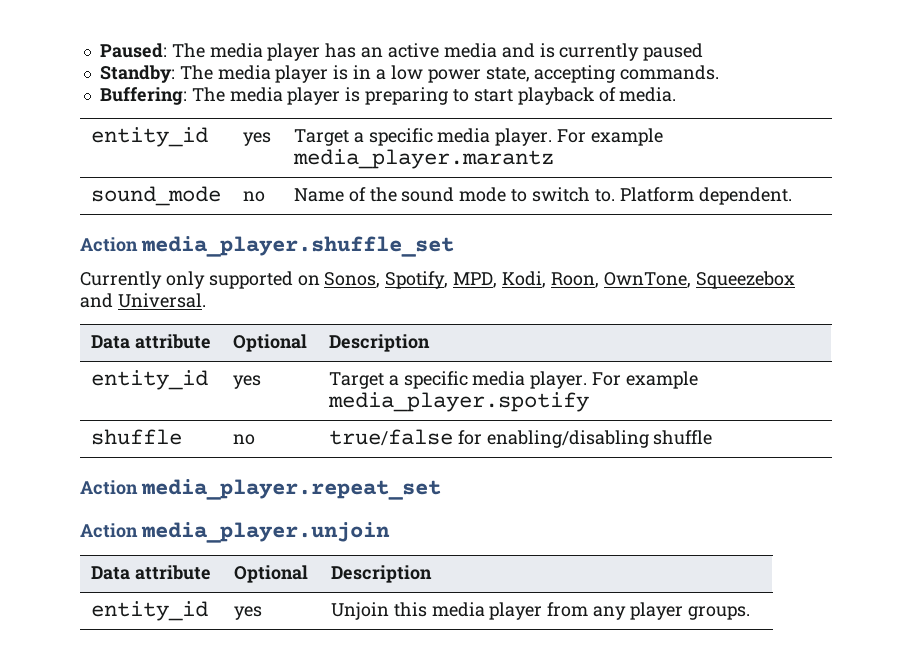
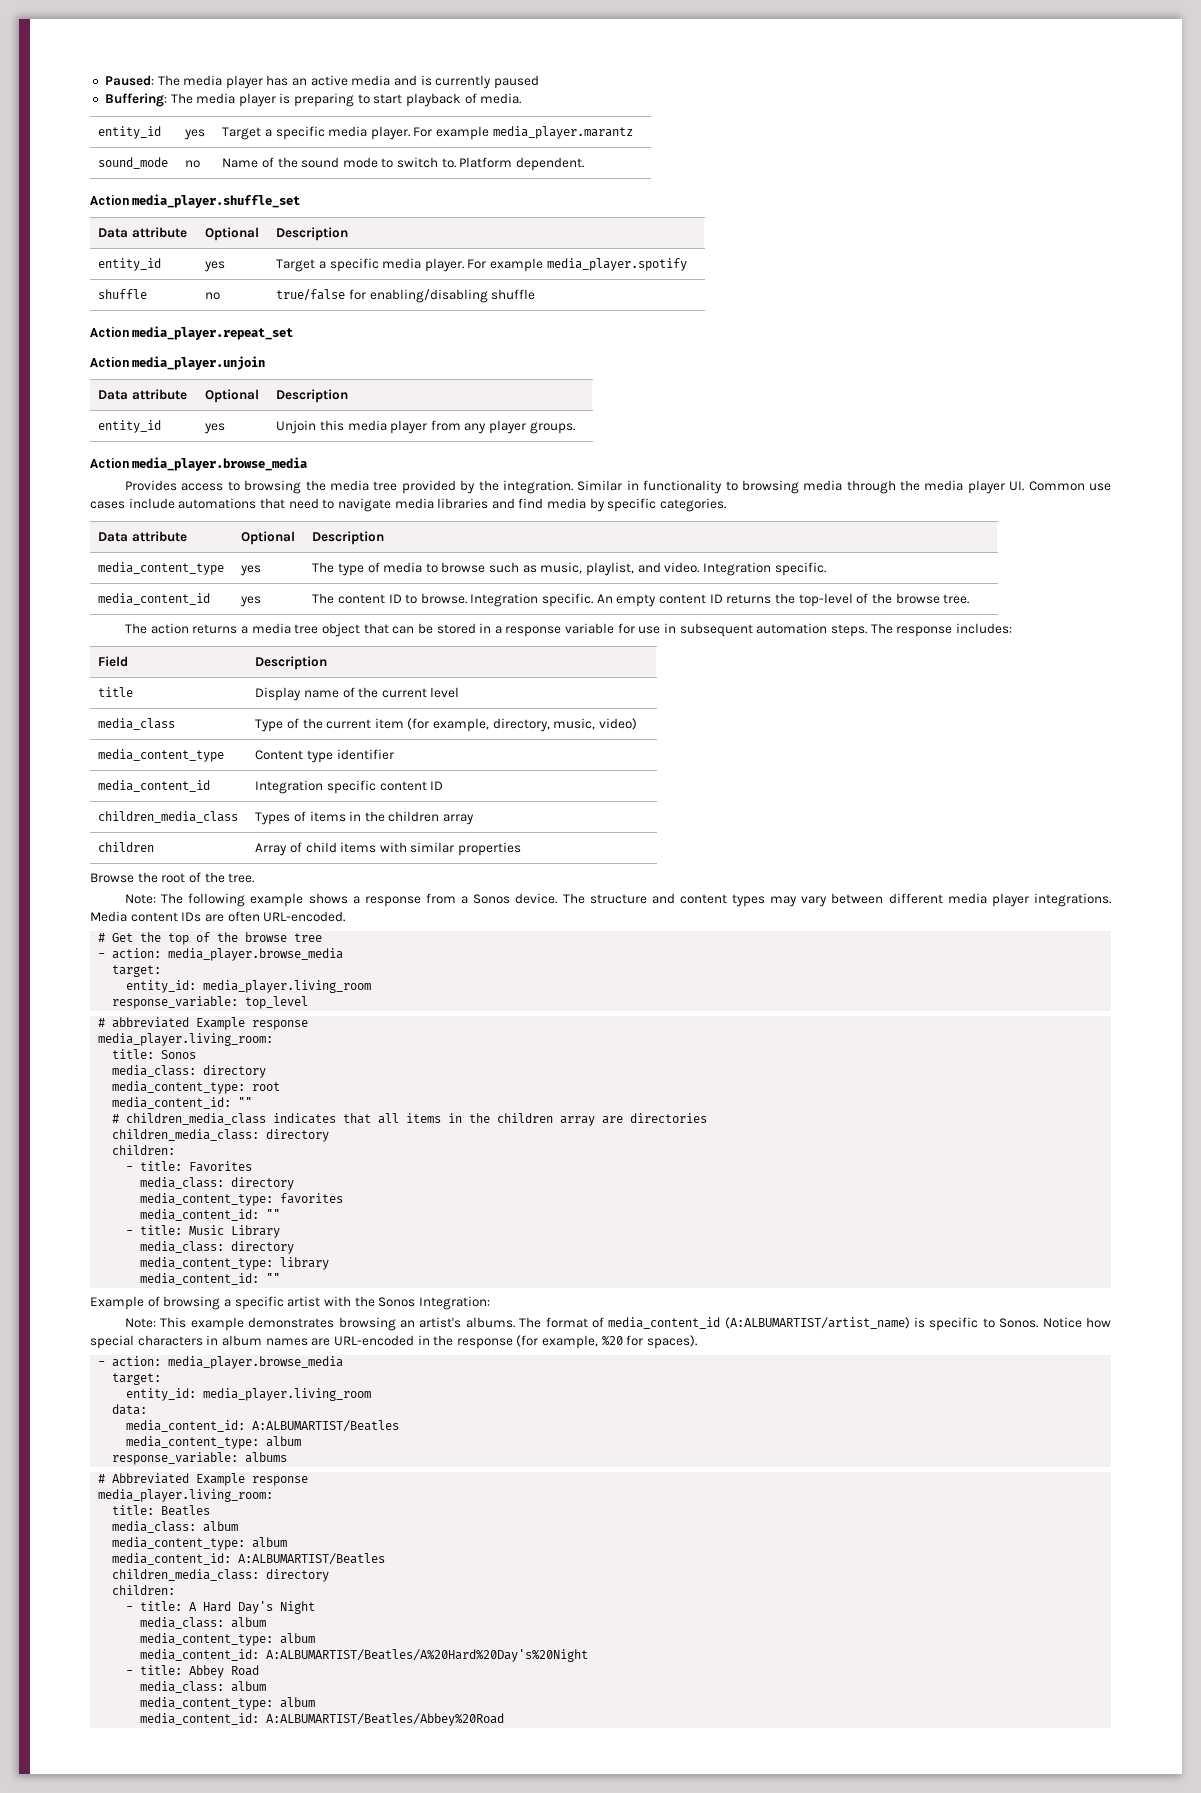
[99,65,720,83] // Standby: The media player is in a low power state, accepting commands. -> (539, 82) none
[80,271,795,289] [80,293,206,308] // Currently only supported on Sonos, Spotify, MPD, Kodi, Roon, OwnTone, Squeezebox and Universal. -> (301, 201) none
(750, 613) none -> [90,457,308,471] [125,480,1112,494] [90,498,727,512] [98,531,187,542] [241,531,296,545] [312,531,385,545] [98,562,225,575] [240,565,262,576] [312,562,826,576] [98,593,211,605] [240,596,262,607] [312,593,970,607] [125,623,1012,637] [98,656,129,667] [255,656,328,670] [98,687,134,697] [255,687,460,701] [98,718,176,730] [255,718,638,732] [98,749,225,762] [255,749,394,763] [98,780,211,792] [255,780,444,794] [98,811,239,823] [255,811,475,825] [98,842,155,852] [255,842,522,856] [90,872,255,883] [125,893,1111,907] [90,911,346,922] [98,932,323,945] [98,948,344,961] [112,965,162,977] [126,980,372,993] [112,996,309,1009] [98,1017,309,1030] [98,1033,274,1046] [112,1049,197,1059] [112,1065,267,1078] [112,1081,281,1094] [112,1097,253,1109] [112,1113,708,1126] [112,1129,330,1142] [112,1145,176,1155] [126,1161,253,1172] [140,1177,295,1190] [140,1193,344,1206] [140,1209,281,1221] [126,1225,281,1238] [140,1241,295,1254] [140,1257,330,1270] [140,1273,281,1285] [90,1296,490,1310] [125,1317,1112,1331] [90,1335,698,1349] [98,1356,344,1369] [112,1373,162,1385] [126,1388,372,1401] [112,1404,148,1415] [126,1420,400,1432] [126,1436,302,1449] [112,1452,288,1465] [98,1473,309,1486] [98,1489,274,1502] [112,1505,211,1516] [112,1521,239,1533] [112,1537,288,1550] [112,1553,386,1565] [112,1569,330,1582] [112,1585,176,1595] [126,1601,316,1614] [140,1617,267,1629] [140,1633,316,1646] [140,1649,589,1662] [126,1665,260,1678] [140,1681,267,1693] [140,1697,316,1710] [140,1713,505,1726] // Action media_player.browse_media // Provides access to browsing the media tree provided by the integration. Similar in functionality to browsing media through the media player UI. Common use cases include automations that need to navigate media libraries and find media by specific categories. // Data attribute | Optional | Description // media_content_type | yes | The type of media to browse such as music, playlist, and video. Integration specific. // media_content_id | yes | The content ID to browse. Integration specific. An empty content ID returns the top-level of the browse tree. // The action returns a media tree object that can be stored in a response variable for use in subsequent automation steps. The response includes: // Field | Description // title | Display name of the current level // media_class | Type of the current item (for example, directory, music, video) // media_content_type | Content type identifier // media_content_id | Integration specific content ID // children_media_class | Types of items in the children array // children | Array of child items with similar properties // Browse the root of the tree. // Note: The following example shows a response from a Sonos device. The structure and content types may vary between different media player integrations. Media content IDs are often URL-encoded. // # Get the top of the browse tree // - action: media_player.browse_media // target: // entity_id: media_player.living_room // response_variable: top_level // # abbreviated Example response // media_player.living_room: // title: Sonos // media_class: directory // media_content_type: root // media_content_id: "" // # children_media_class indicates that all items in the children array are directories // children_media_class: directory // children: // - title: Favorites // media_class: directory // media_content_type: favorites // media_content_id: "" // - title: Music Library // media_class: directory // media_content_type: library // media_content_id: "" // Example of browsing a specific artist with the Sonos Integration: // Note: This example demonstrates browsing an artist's albums. The format of media_content_id (A:ALBUMARTIST/artist_name) is specific to Sonos. Notice how special characters in album names are URL-encoded in the response (for example, %20 for spaces). // - action: media_player.browse_media // target: // entity_id: media_player.living_room // data: // media_content_id: A:ALBUMARTIST/Beatles // media_content_type: album // response_variable: albums // # Abbreviated Example response // media_player.living_room: // title: Beatles // media_class: album // media_content_type: album // media_content_id: A:ALBUMARTIST/Beatles // children_media_class: directory // children: // - title: A Hard Day's Night // media_class: album // media_content_type: album // media_content_id: A:ALBUMARTIST/Beatles/A%20Hard%20Day's%20Night // - title: Abbey Road // media_class: album // media_content_type: album // media_content_id: A:ALBUMARTIST/Beatles/Abbey%20Road

